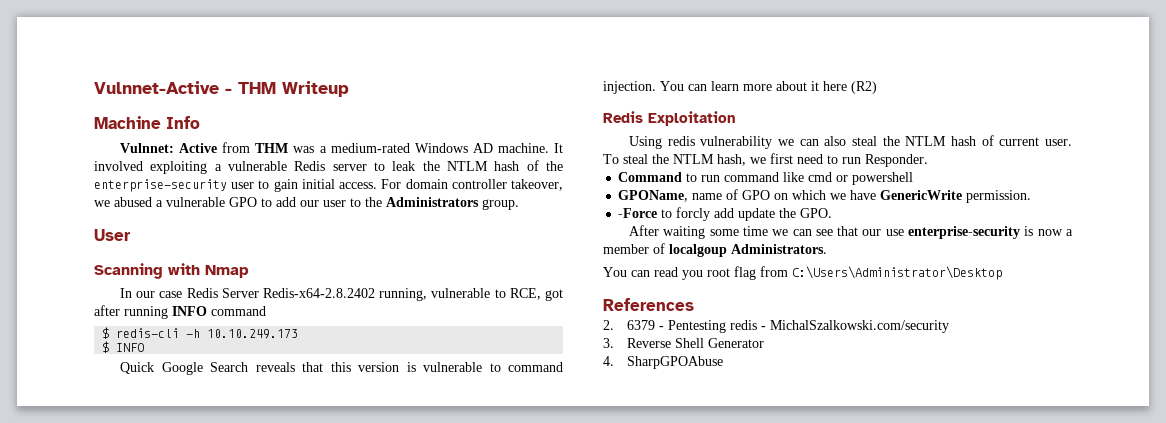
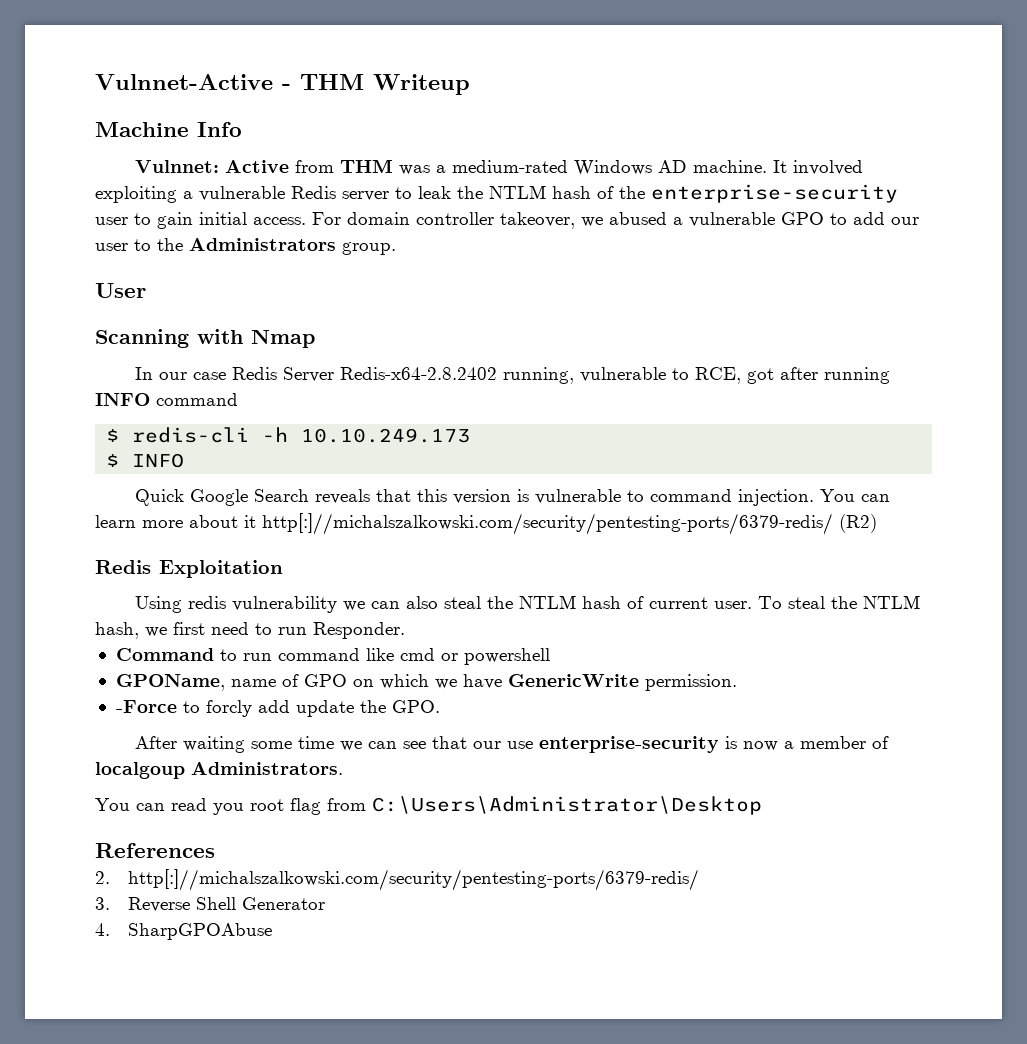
[823,81,847,91] here -> [262,513,833,535] http[:]//michalszalkowski.com/security/pentesting-ports/6379-redis/
[627,320,950,333] 6379 - Pentesting redis - MichalSzalkowski.com/security -> [127,869,699,891] http[:]//michalszalkowski.com/security/pentesting-ports/6379-redis/

